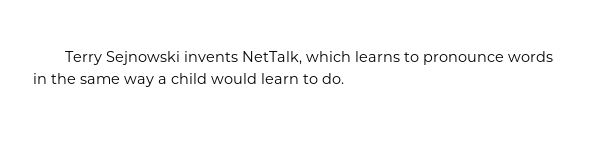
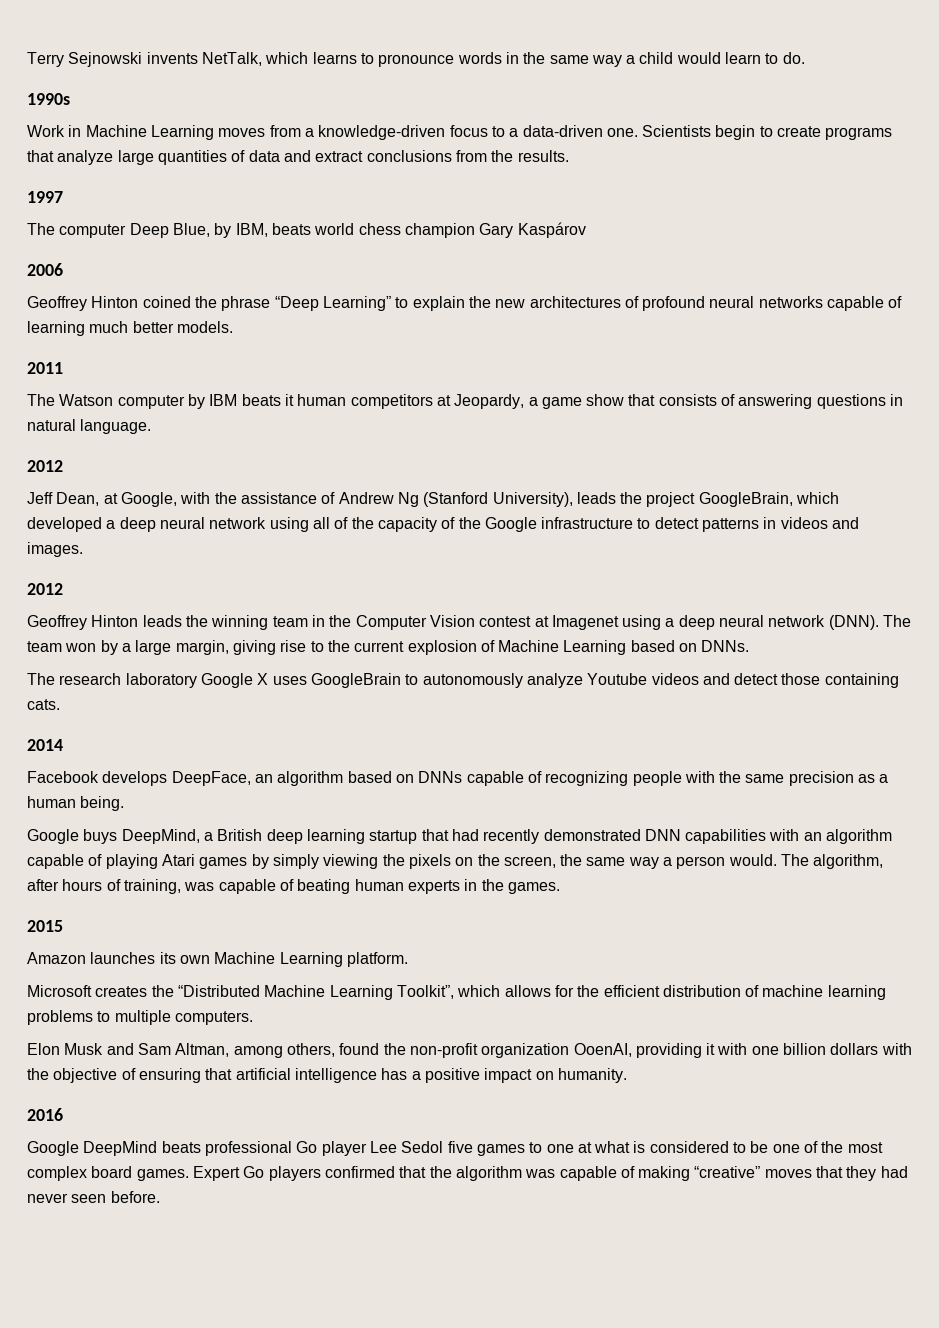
(344, 78) none -> [27,93,70,105] [27,125,893,140] [27,150,569,165] [27,191,63,203] [27,222,586,238] [27,263,63,276] [27,296,903,311] [27,321,233,336] [27,362,63,374] [27,394,904,409] [27,419,152,434] [27,460,63,472] [27,492,840,507] [27,517,860,532] [27,542,83,557] [27,583,63,595] [27,615,912,630] [27,640,750,655] [27,673,899,688] [27,699,60,710] [27,739,63,751] [27,771,889,786] [27,796,125,811] [27,829,893,844] [27,854,884,869] [27,879,560,894] [27,920,63,932] [27,952,408,967] [27,985,886,1000] [27,1010,253,1025] [27,1043,912,1058] [27,1068,627,1083] [27,1108,63,1121] [27,1141,883,1156] [27,1166,908,1181] [27,1191,160,1203] // 1990s // Work in Machine Learning moves from a knowledge-driven focus to a data-driven one. Scientists begin to create programs that analyze large quantities of data and extract conclusions from the results. // 1997 // The computer Deep Blue, by IBM, beats world chess champion Gary Kaspárov // 2006 // Geoffrey Hinton coined the phrase “Deep Learning” to explain the new architectures of profound neural networks capable of learning much better models. // 2011 // The Watson computer by IBM beats it human competitors at Jeopardy, a game show that consists of answering questions in natural language. // 2012 // Jeff Dean, at Google, with the assistance of Andrew Ng (Stanford University), leads the project GoogleBrain, which developed a deep neural network using all of the capacity of the Google infrastructure to detect patterns in videos and images. // 2012 // Geoffrey Hinton leads the winning team in the Computer Vision contest at Imagenet using a deep neural network (DNN). The team won by a large margin, giving rise to the current explosion of Machine Learning based on DNNs. // The research laboratory Google X uses GoogleBrain to autonomously analyze Youtube videos and detect those containing cats. // 2014 // Facebook develops DeepFace, an algorithm based on DNNs capable of recognizing people with the same precision as a human being. // Google buys DeepMind, a British deep learning startup that had recently demonstrated DNN capabilities with an algorithm capable of playing Atari games by simply viewing the pixels on the screen, the same way a person would. The algorithm, after hours of training, was capable of beating human experts in the games. // 2015 // Amazon launches its own Machine Learning platform. // Microsoft creates the “Distributed Machine Learning Toolkit”, which allows for the efficient distribution of machine learning problems to multiple computers. // Elon Musk and Sam Altman, among others, found the non-profit organization OoenAI, providing it with one billion dollars with the objective of ensuring that artificial intelligence has a positive impact on humanity. // 2016 // Google DeepMind beats professional Go player Lee Sedol five games to one at what is considered to be one of the most complex board games. Expert Go players confirmed that the algorithm was capable of making “creative” moves that they had never seen before.

